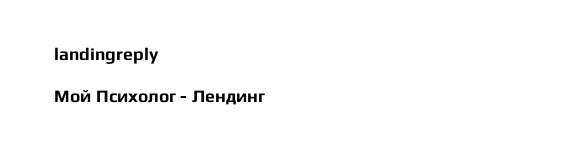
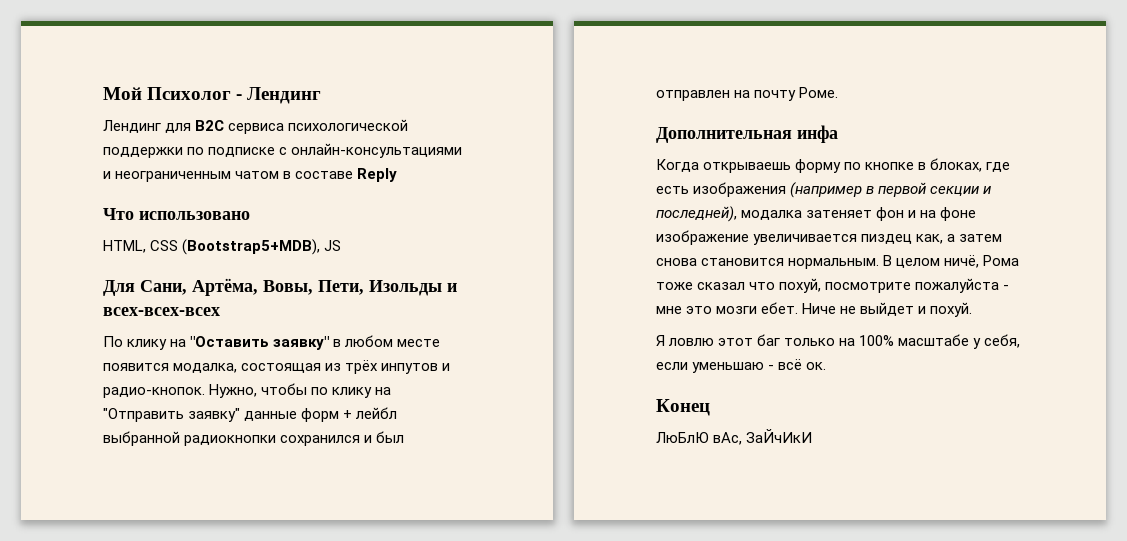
[54,47,159,64] landingreply // -> (103, 93) none
(266, 97) none -> [103,119,409,134] [103,143,463,158] [103,168,398,182] [103,208,250,220] [103,239,342,255] [103,278,457,296] [103,307,220,316] [103,335,441,350] [103,360,451,374] [103,383,392,398] [103,407,398,422] [103,431,405,446] [656,87,839,101] [656,125,838,143] [656,158,1011,173] [656,182,992,198] [656,206,977,222] [656,230,1003,245] [656,255,1020,269] [656,278,1010,293] [656,302,973,317] [656,334,1021,349] [656,359,827,373] [656,399,710,416] [656,429,813,445] // Лендинг для B2C сервиса психологической поддержки по подписке с онлайн-консультациями и неограниченным чатом в составе Reply // Что использовано // HTML, CSS (Bootstrap5+MDB), JS // Для Сани, Артёма, Вовы, Пети, Изольды и всех-всех-всех // По клику на "Оставить заявку" в любом месте появится модалка, состоящая из трёх инпутов и радио-кнопок. Нужно, чтобы по клику на "Отправить заявку" данные форм + лейбл выбранной радиокнопки сохранился и был отправлен на почту Роме. // Дополнительная инфа // Когда открываешь форму по кнопке в блоках, где есть изображения (например в первой секции и последней), модалка затеняет фон и на фоне изображение увеличивается пиздец как, а затем снова становится нормальным. В целом ничё, Рома тоже сказал что похуй, посмотрите пожалуйста - мне это мозги ебет. Ниче не выйдет и похуй. // Я ловлю этот баг только на 100% масштабе у себя, если уменьшаю - всё ок. // Конец // ЛюБлЮ вАс, ЗаЙчИкИ

